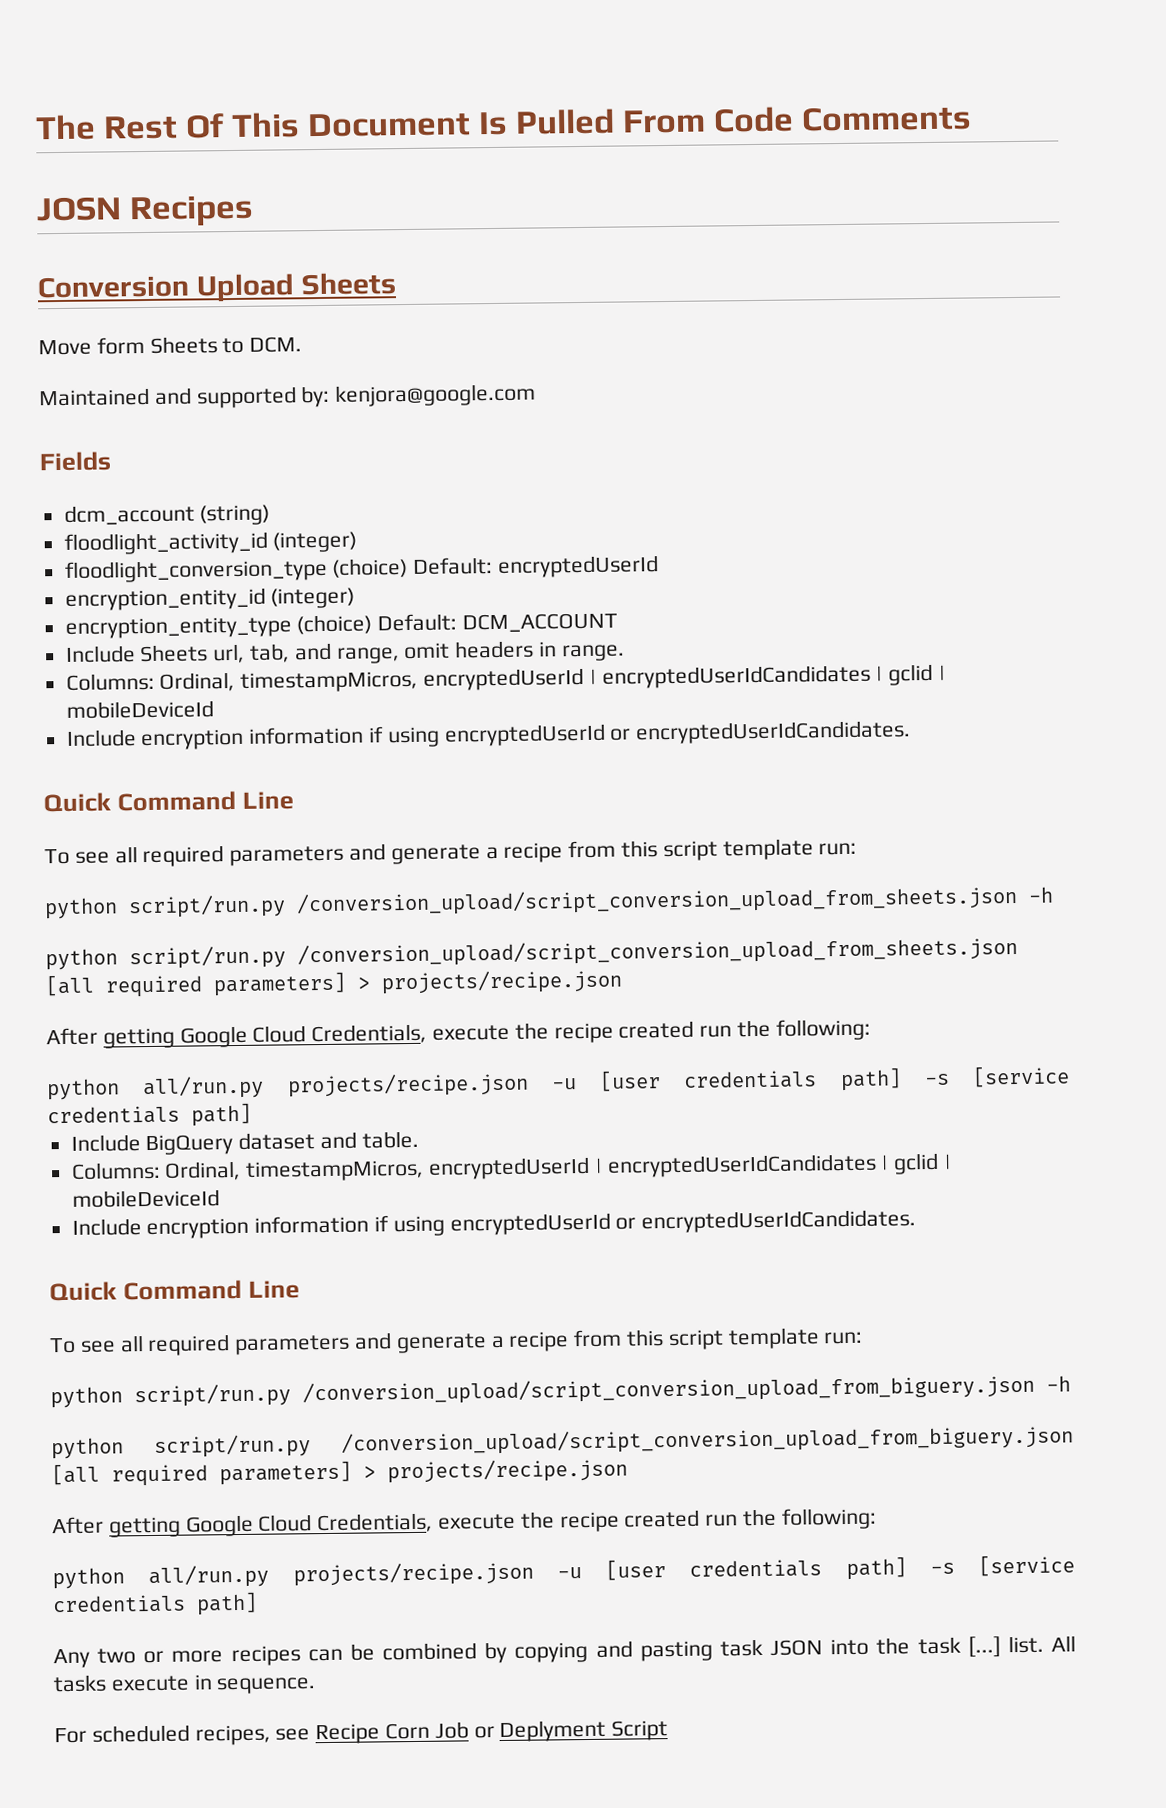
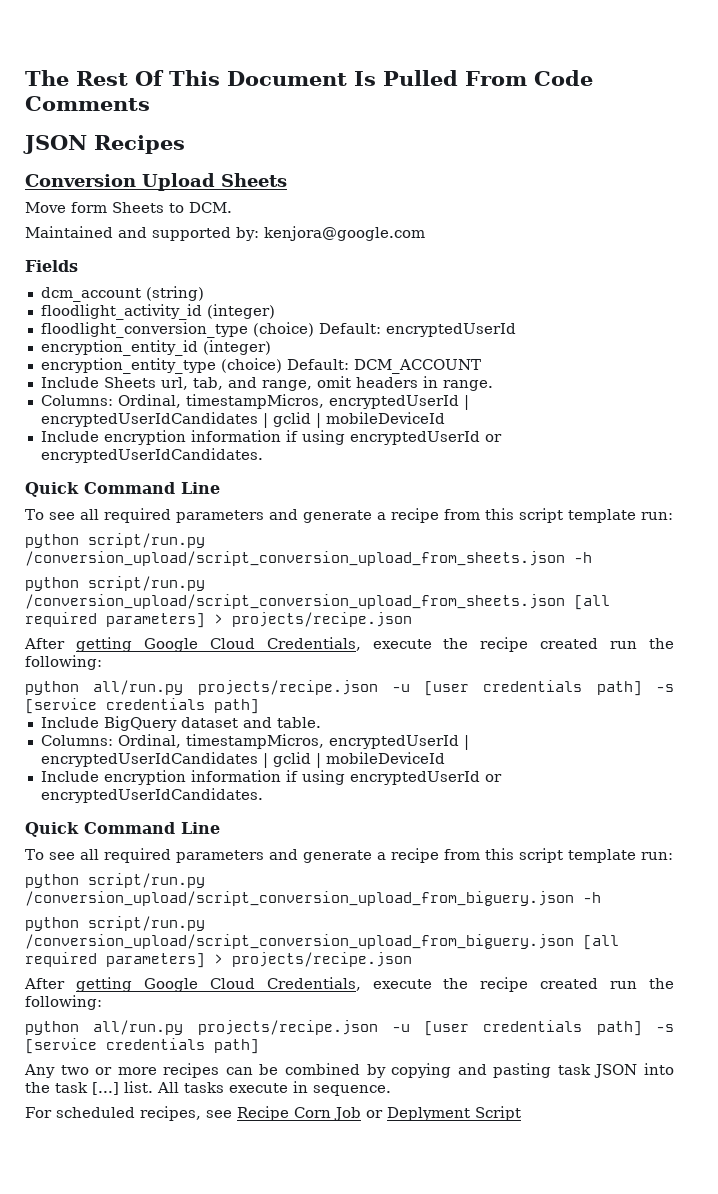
[36,196,122,222] JOSN -> [23,135,87,154] JSON

